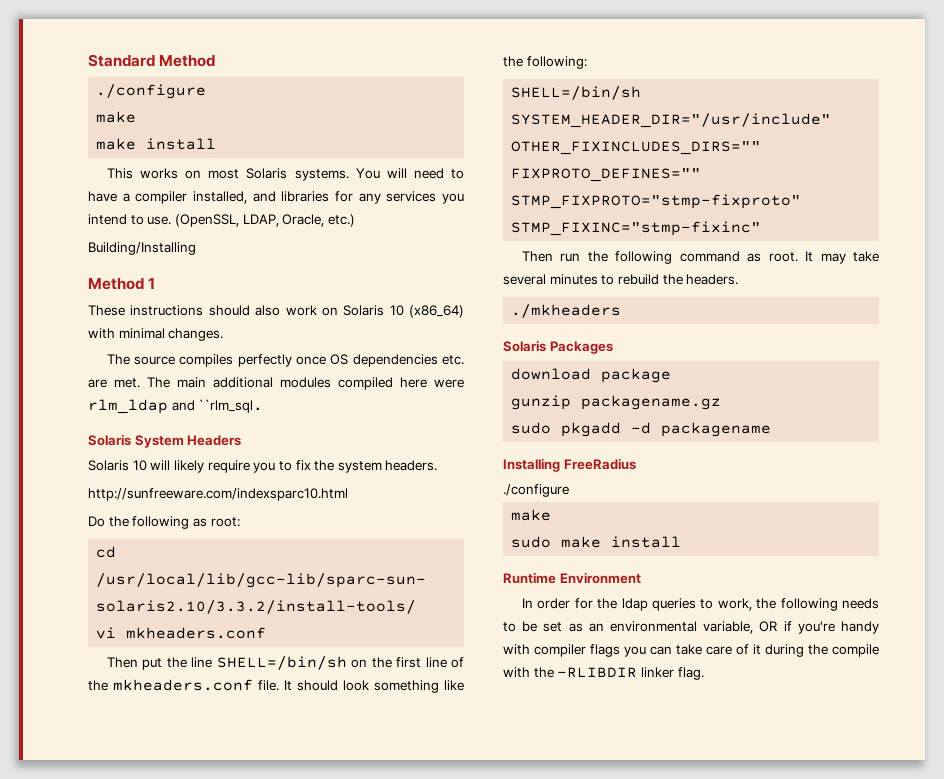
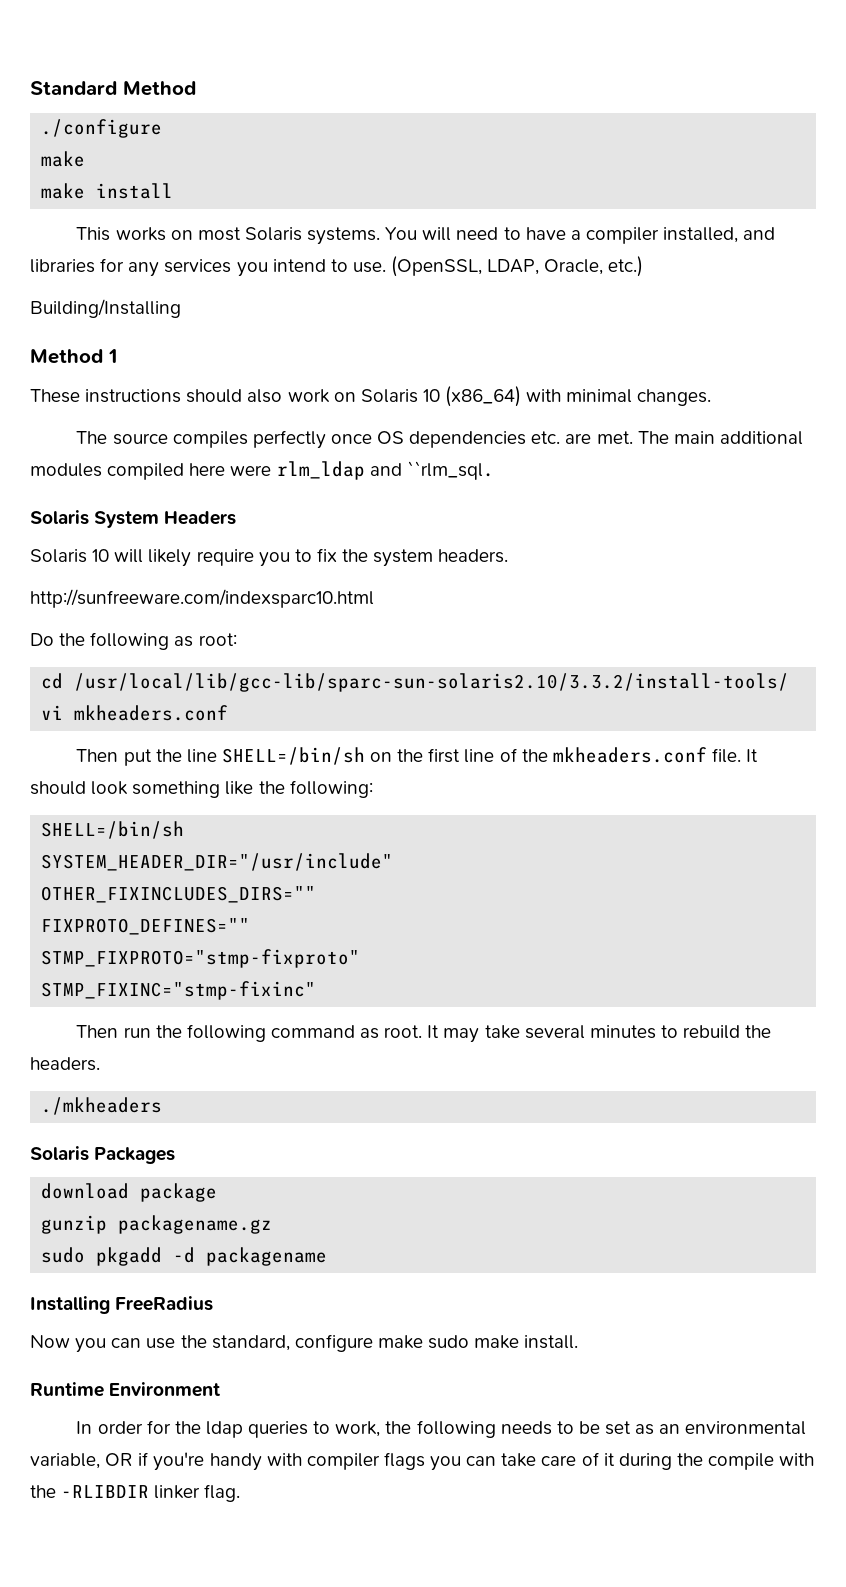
[503,484,569,497] [511,509,552,521] ./configure // make // -> [30,1334,423,1353] Now you can use the standard, configure make
[611,536,682,548] install -> [524,1335,579,1349] install.

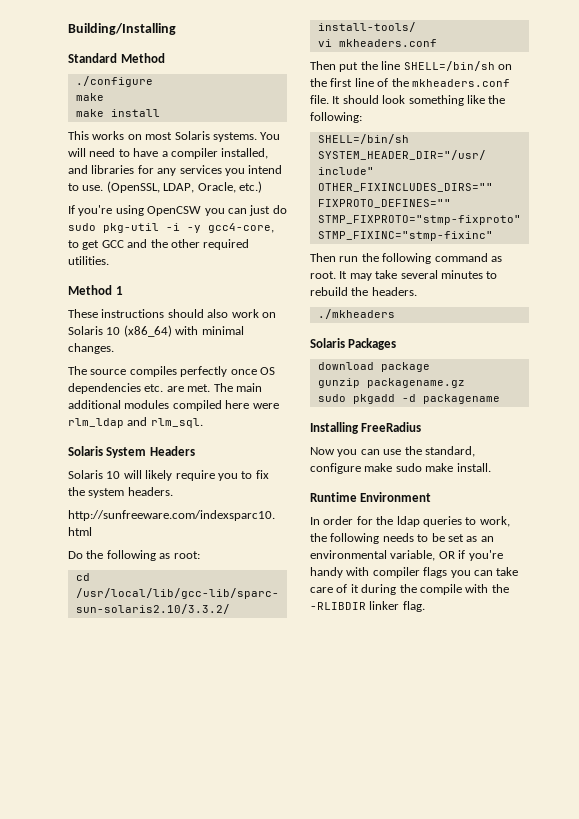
(30, 88) none -> [68,23,176,35] Building/Installing //
[30,299,181,318] Building/Installing -> [68,205,287,216] [68,223,274,233] [68,239,250,250] [68,256,109,265] If you're using OpenCSW you can just do sudo pkg-util -i -y gcc4-core, to get GCC and the other required utilities.
[406,461,494,480] ``rlm_sql. -> [150,418,203,428] rlm_sql.

